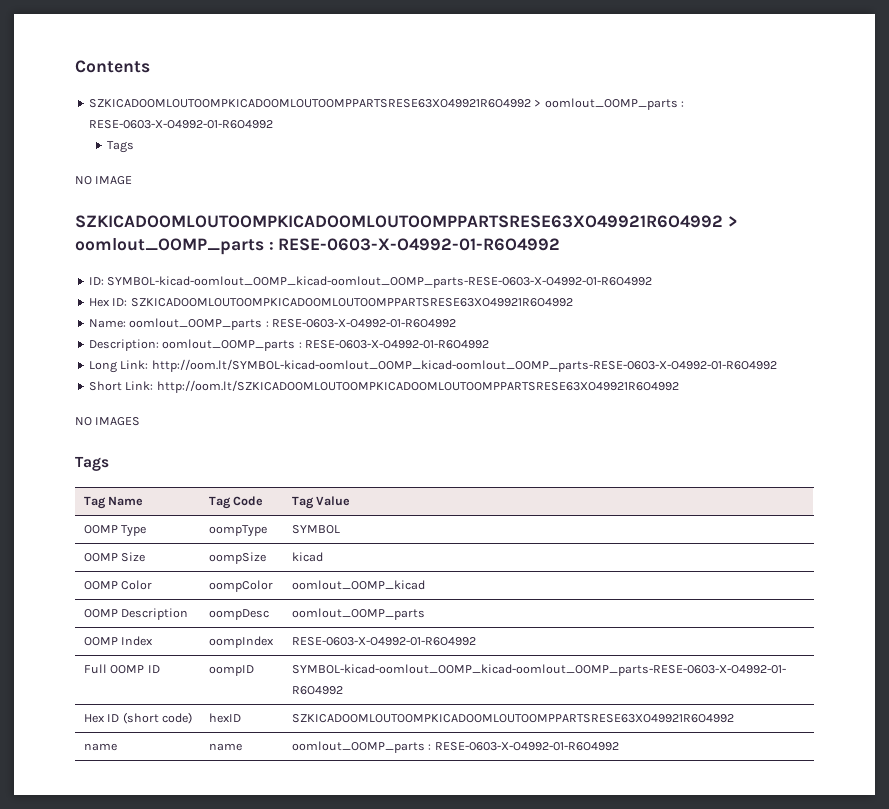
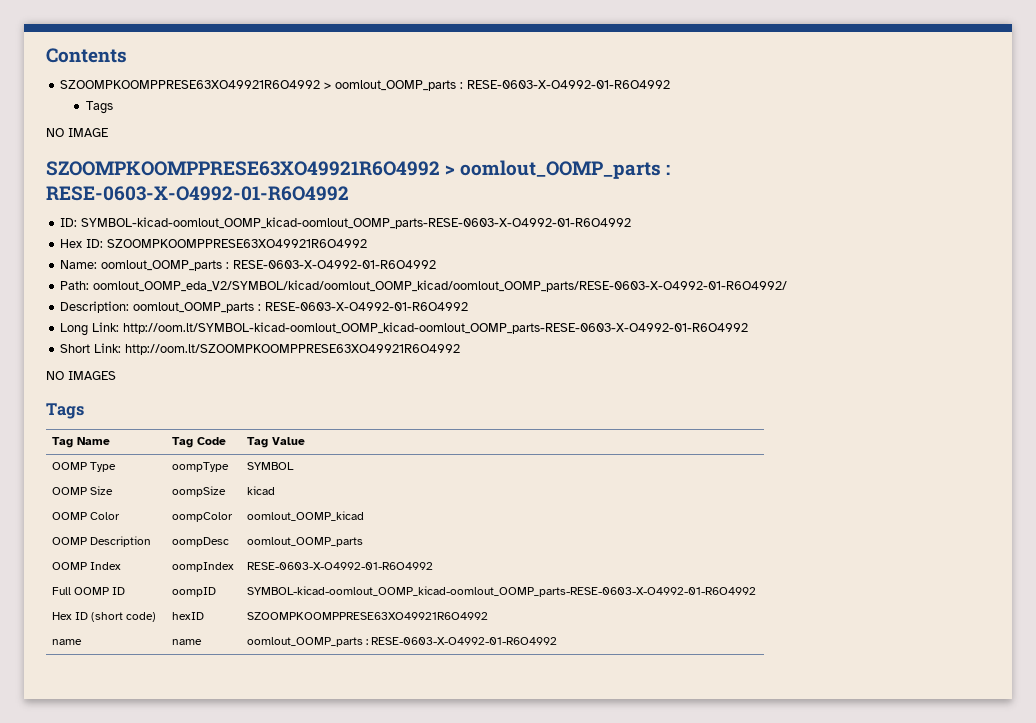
[88,99,531,108] SZKICADOOMLOUTOOMPKICADOOMLOUTOOMPPARTSRESE63XO49921R6O4992 -> [60,80,321,89] SZOOMPKOOMPPRESE63XO49921R6O4992
[75,215,723,228] SZKICADOOMLOUTOOMPKICADOOMLOUTOOMPPARTSRESE63XO49921R6O4992 -> [46,161,440,176] SZOOMPKOOMPPRESE63XO49921R6O4992
[130,298,573,307] SZKICADOOMLOUTOOMPKICADOOMLOUTOOMPPARTSRESE63XO49921R6O4992 -> [107,239,368,248] SZOOMPKOOMPPRESE63XO49921R6O4992
(456, 323) none -> [60,280,788,292] // Path: oomlout_OOMP_eda_V2/SYMBOL/kicad/oomlout_OOMP_kicad/oomlout_OOMP_parts/RESE-0603-X-O4992-01-R6O4992/
[156,380,679,393] http://oom.lt/SZKICADOOMLOUTOOMPKICADOOMLOUTOOMPPARTSRESE63XO49921R6O4992 -> [125,344,461,355] http://oom.lt/SZOOMPKOOMPPRESE63XO49921R6O4992
[291,714,734,723] SZKICADOOMLOUTOOMPKICADOOMLOUTOOMPPARTSRESE63XO49921R6O4992 -> [246,612,488,620] SZOOMPKOOMPPRESE63XO49921R6O4992

